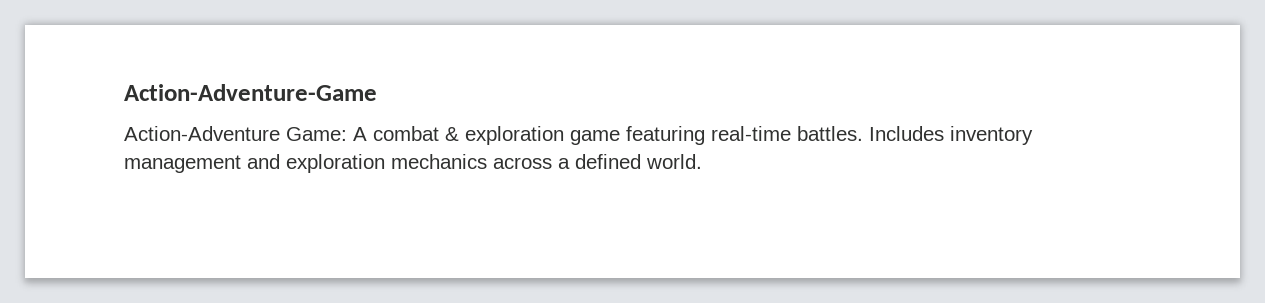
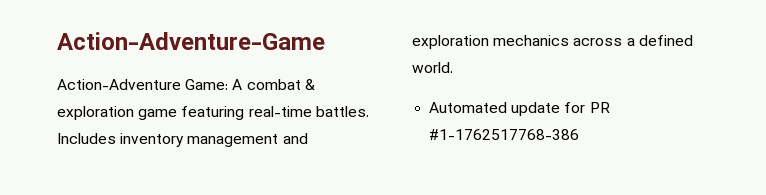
(702, 161) none -> [429,102,610,116] [429,129,580,140] // Automated update for PR #1-1762517768-386

